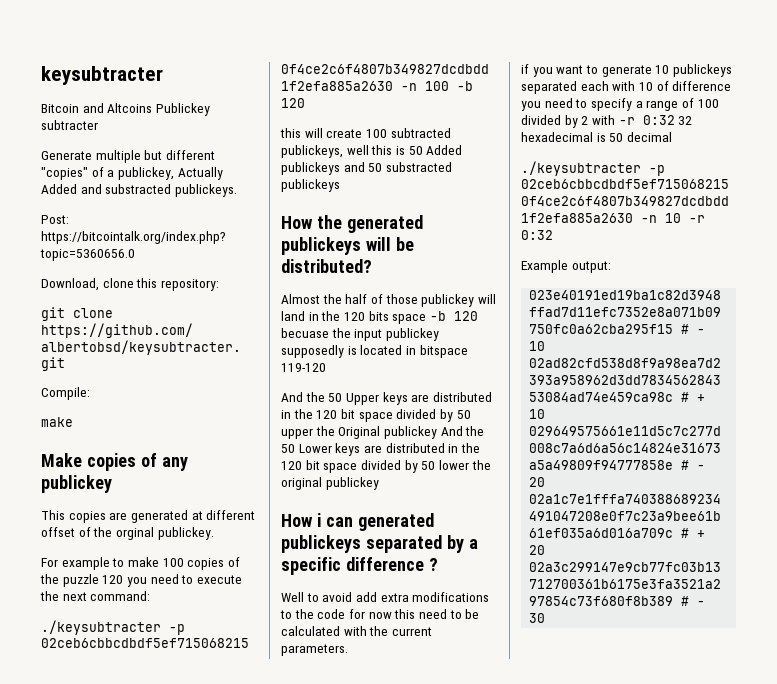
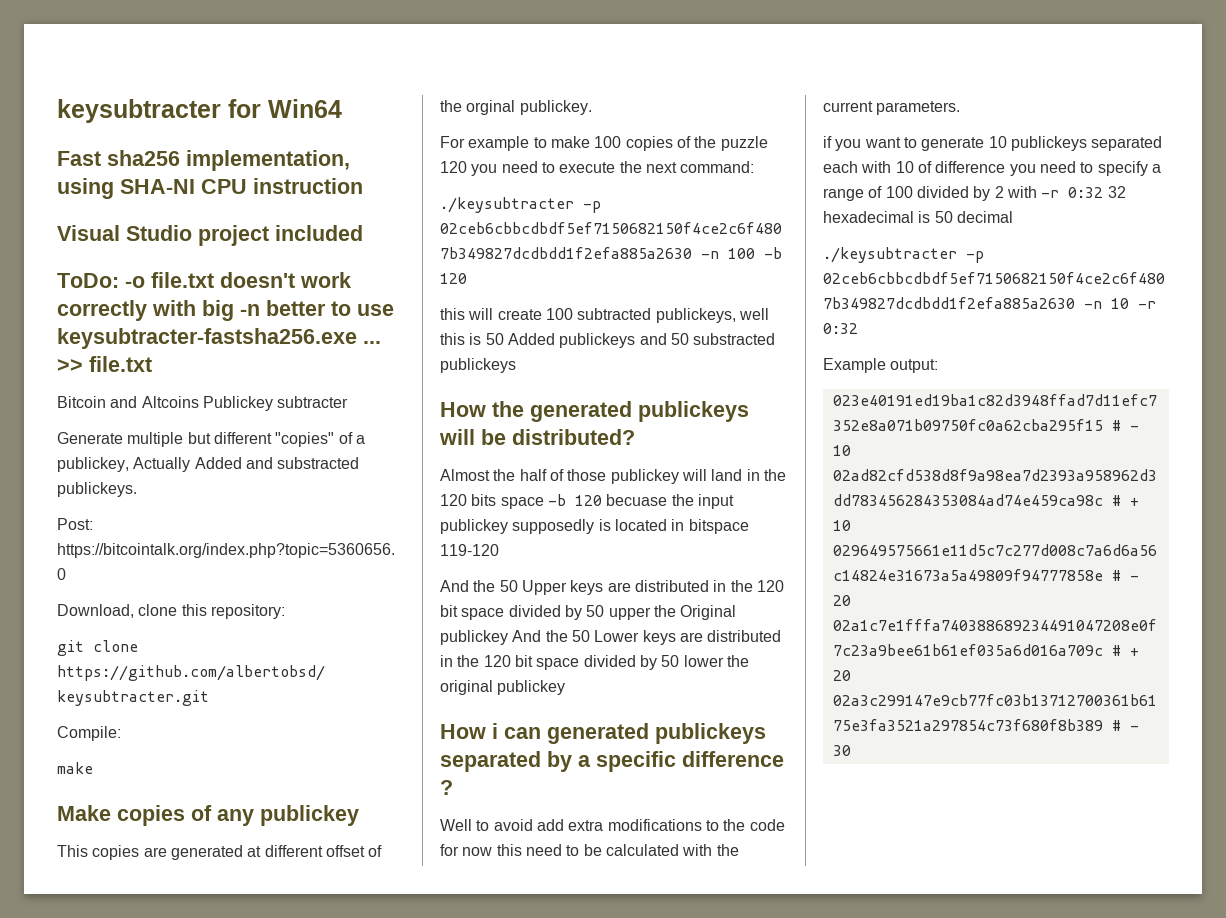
(163, 75) none -> [228,99,342,118] [57,150,350,171] [57,178,363,199] [57,225,363,246] [57,272,351,288] [57,300,394,321] [57,328,381,349] [57,356,152,372] for Win64 // Fast sha256 implementation, using SHA-NI CPU instruction // Visual Studio project included // ToDo: -o file.txt doesn't work correctly with big -n better to use keysubtracter-fastsha256.exe ... >> file.txt

